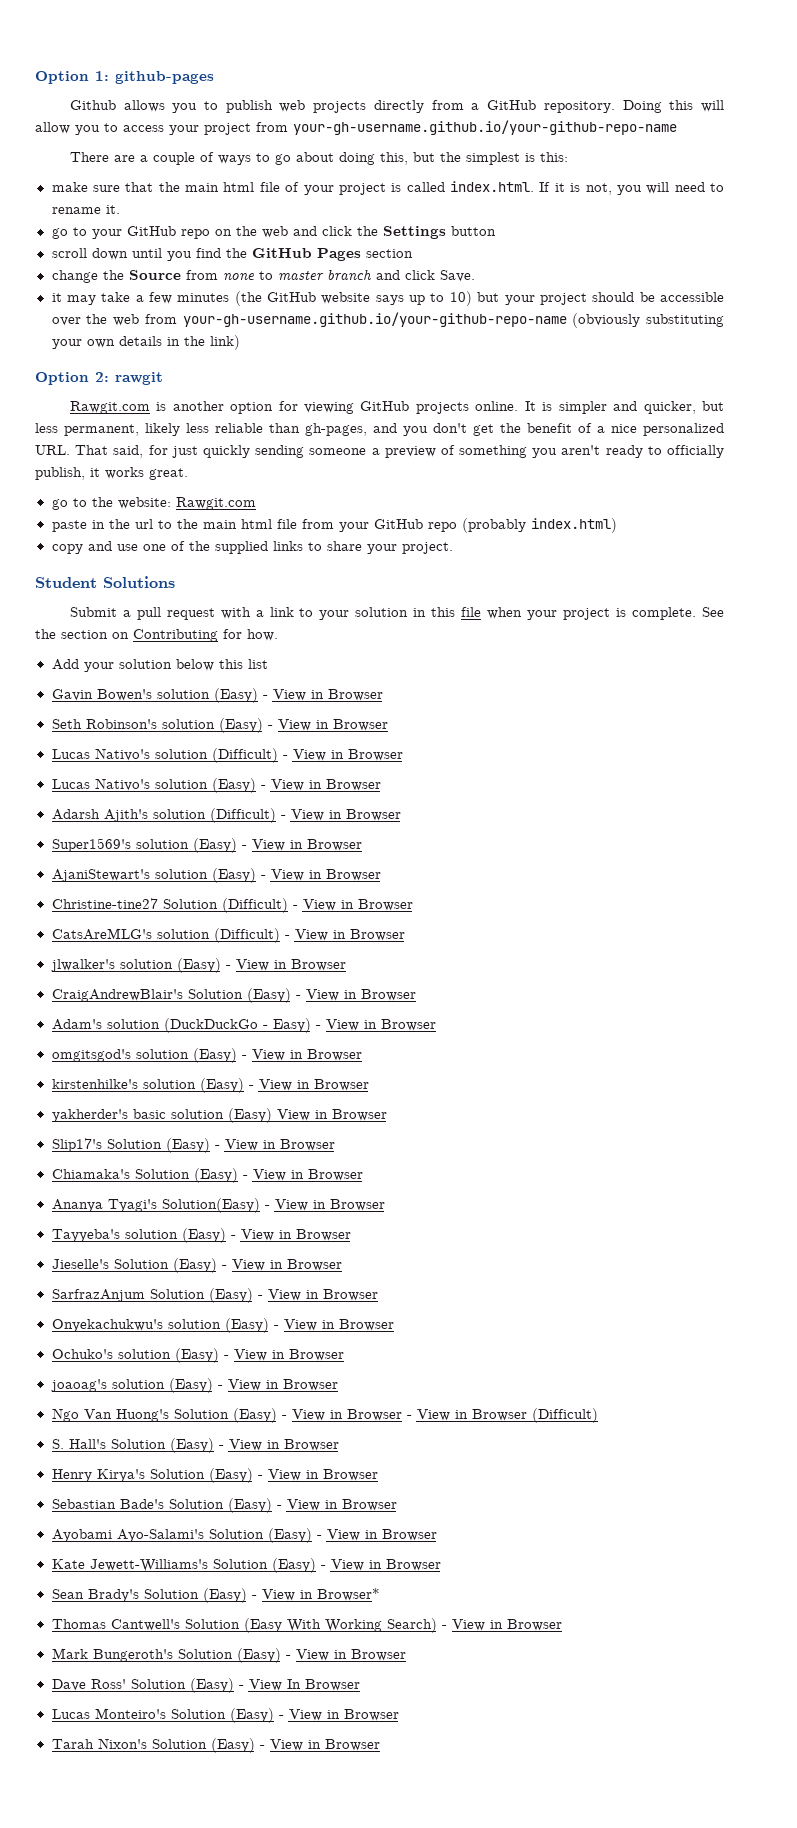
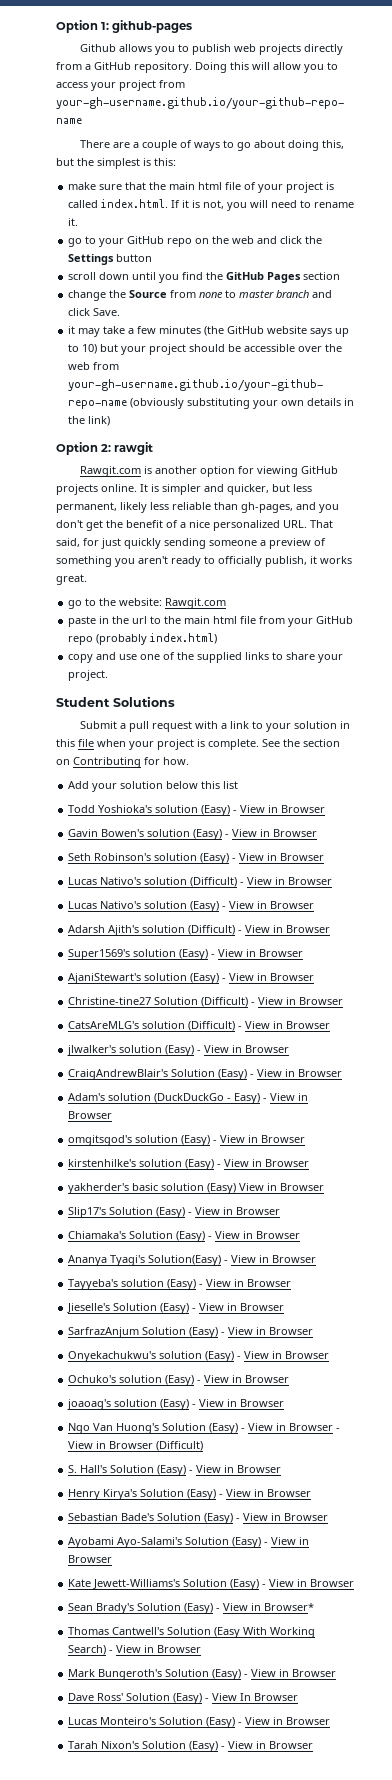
(268, 664) none -> [68,805,326,816] // Todd Yoshioka's solution (Easy) - View in Browser

